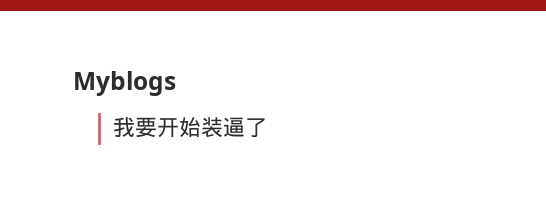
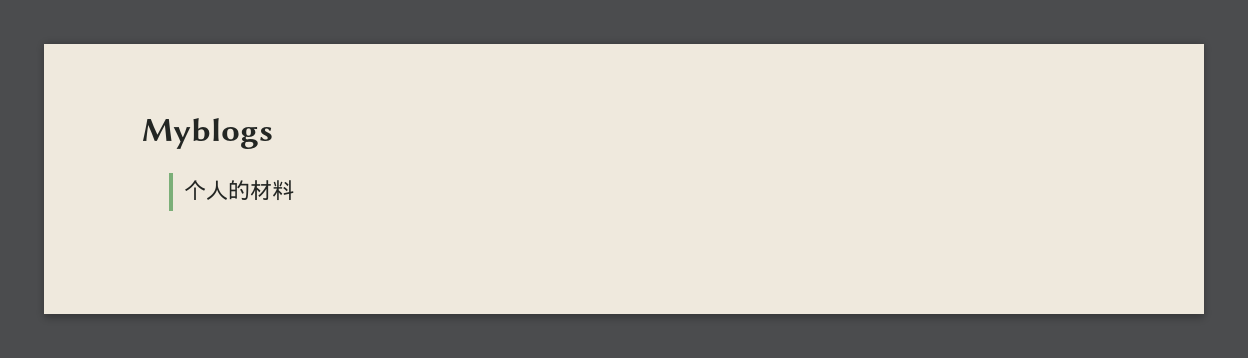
[112,117,267,138] 我要开始装逼了 -> [184,180,295,201] 个人的材料

